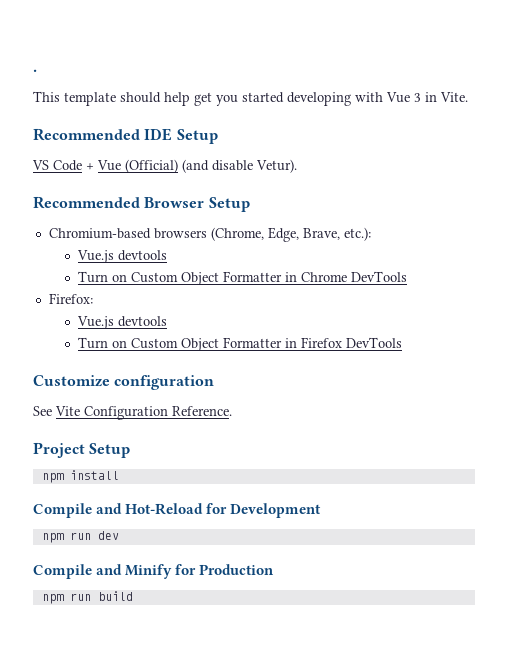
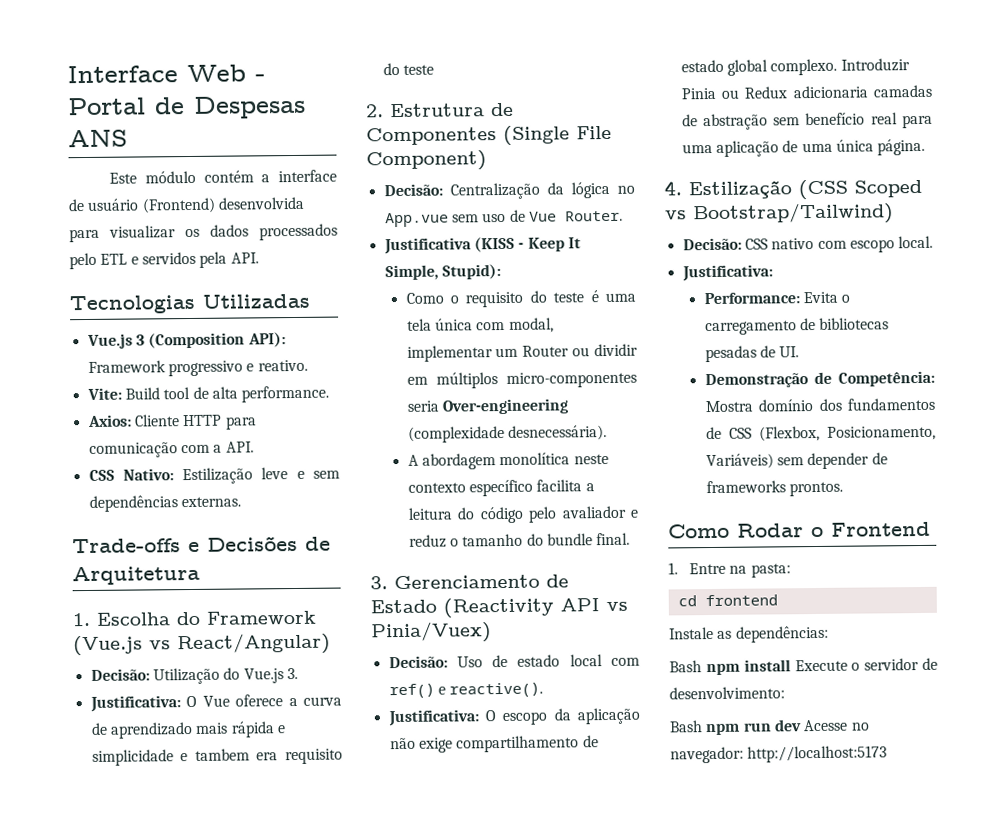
[33,69,37,72] [33,91,468,106] [33,128,218,144] [32,159,297,173] [33,196,250,212] [48,227,371,242] [76,250,167,263] [77,271,407,285] [48,293,93,304] [76,316,167,329] [77,337,402,351] [33,375,215,390] [33,406,232,420] [33,442,131,458] [41,470,119,483] [33,503,322,518] [41,531,119,543] [33,564,275,579] [41,591,133,604] . // This template should help get you started developing with Vue 3 in Vite. // Recommended IDE Setup // VS Code + Vue (Official) (and disable Vetur). // Recommended Browser Setup // Chromium-based browsers (Chrome, Edge, Brave, etc.): // Vue.js devtools // Turn on Custom Object Formatter in Chrome DevTools // Firefox: // Vue.js devtools // Turn on Custom Object Formatter in Firefox DevTools // Customize configuration // See Vite Configuration Reference. // Project Setup // npm install // Compile and Hot-Reload for Development // npm run dev // Compile and Minify for Production // npm run build -> [67,64,266,84] [67,95,306,119] [68,129,128,148] [109,169,337,184] [68,196,305,214] [69,223,338,243] [69,251,259,270] [69,293,310,315] [86,332,286,349] [87,359,308,377] [86,385,330,403] [86,414,257,430] [88,441,254,458] [88,467,340,485] [88,495,241,512] [72,535,331,554] [72,565,200,586] [72,610,317,627] [73,632,331,656] [90,667,298,685] [89,694,342,712] [90,721,286,739] [91,748,343,766] [382,62,434,76] [366,102,514,118] [366,125,612,146] [366,150,487,172] [383,181,635,200] [384,209,623,228] [383,236,581,255] [384,264,501,281] [405,290,636,308] [406,317,554,333] [406,343,638,362] [406,371,637,389] [406,398,569,415] [407,425,607,443] [407,452,609,470] [407,479,595,497] [407,505,639,524] [408,532,631,548] [370,574,569,590] [370,597,628,618] [370,621,492,644] [388,654,640,669] [388,682,544,699] [387,707,640,727] [389,735,599,753] [680,58,910,76] [680,84,932,100] [681,112,933,131] [681,138,926,157] [664,179,922,200] [665,202,894,226] [682,235,934,253] [681,264,773,282] [703,291,851,305] [704,317,890,336] [704,345,800,363] [704,370,935,389] [704,397,935,413] [705,425,936,442] [705,452,888,470] [705,480,843,497] [668,521,931,539] [668,562,791,578] [677,594,778,607] [669,625,829,643] [669,657,938,676] [669,686,785,700] [669,719,870,736] [670,745,888,764] Interface Web - Portal de Despesas ANS // Este módulo contém a interface de usuário (Frontend) desenvolvida para visualizar os dados processados pelo ETL e servidos pela API. // Tecnologias Utilizadas // Vue.js 3 (Composition API): Framework progressivo e reativo. // Vite: Build tool de alta performance. // Axios: Cliente HTTP para comunicação com a API. // CSS Nativo: Estilização leve e sem dependências externas. // Trade-offs e Decisões de Arquitetura // 1. Escolha do Framework (Vue.js vs React/Angular) // Decisão: Utilização do Vue.js 3. // Justificativa: O Vue oferece a curva de aprendizado mais rápida e simplicidade e tambem era requisito do teste // 2. Estrutura de Componentes (Single File Component) // Decisão: Centralização da lógica no App.vue sem uso de Vue Router. // Justificativa (KISS - Keep It Simple, Stupid): // Como o requisito do teste é uma tela única com modal, implementar um Router ou dividir em múltiplos micro-componentes seria Over-engineering (complexidade desnecessária). // A abordagem monolítica neste contexto específico facilita a leitura do código pelo avaliador e reduz o tamanho do bundle final. // 3. Gerenciamento de Estado (Reactivity API vs Pinia/Vuex) // Decisão: Uso de estado local com ref() e reactive(). // Justificativa: O escopo da aplicação não exige compartilhamento de estado global complexo. Introduzir Pinia ou Redux adicionaria camadas de abstração sem benefício real para uma aplicação de uma única página. // 4. Estilização (CSS Scoped vs Bootstrap/Tailwind) // Decisão: CSS nativo com escopo local. // Justificativa: // Performance: Evita o carregamento de bibliotecas pesadas de UI. // Demonstração de Competência: Mostra domínio dos fundamentos de CSS (Flexbox, Posicionamento, Variáveis) sem depender de frameworks prontos. // Como Rodar o Frontend // 1. Entre na pasta: // cd frontend // Instale as dependências: // Bash npm install Execute o servidor de desenvolvimento: // Bash npm run dev Acesse no navegador: http://localhost:5173

